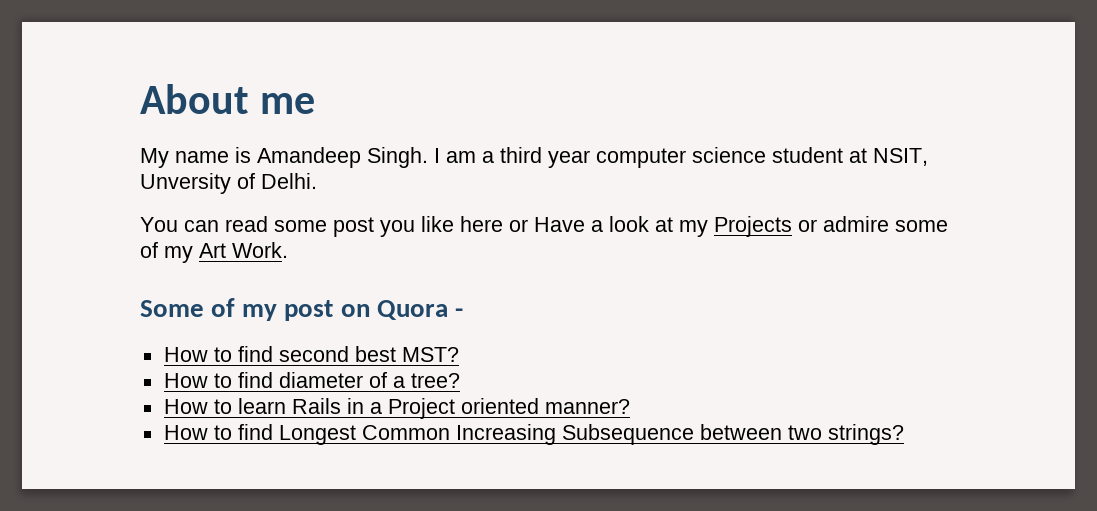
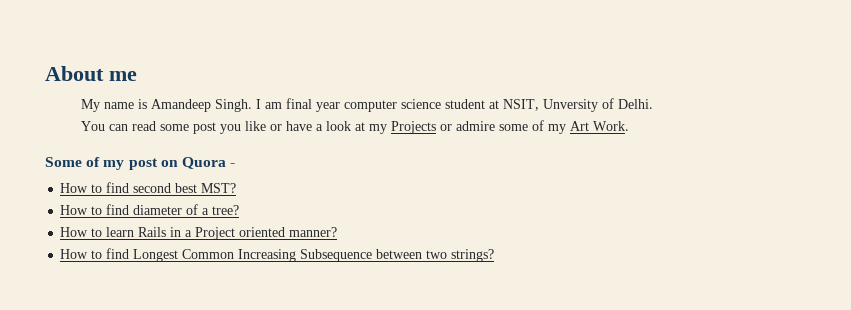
[482,147,542,163] a third -> [286,98,313,109] final
[460,216,585,232] here or Have -> [270,121,313,131] or have

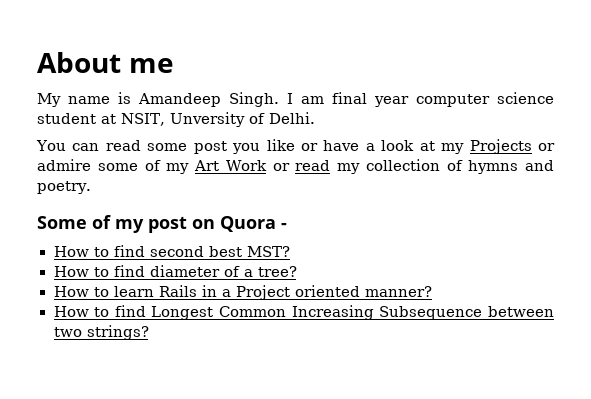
[593,121,630,131] Work. -> [225,159,554,174] [37,181,91,194] Work or read my collection of hymns and poetry.

